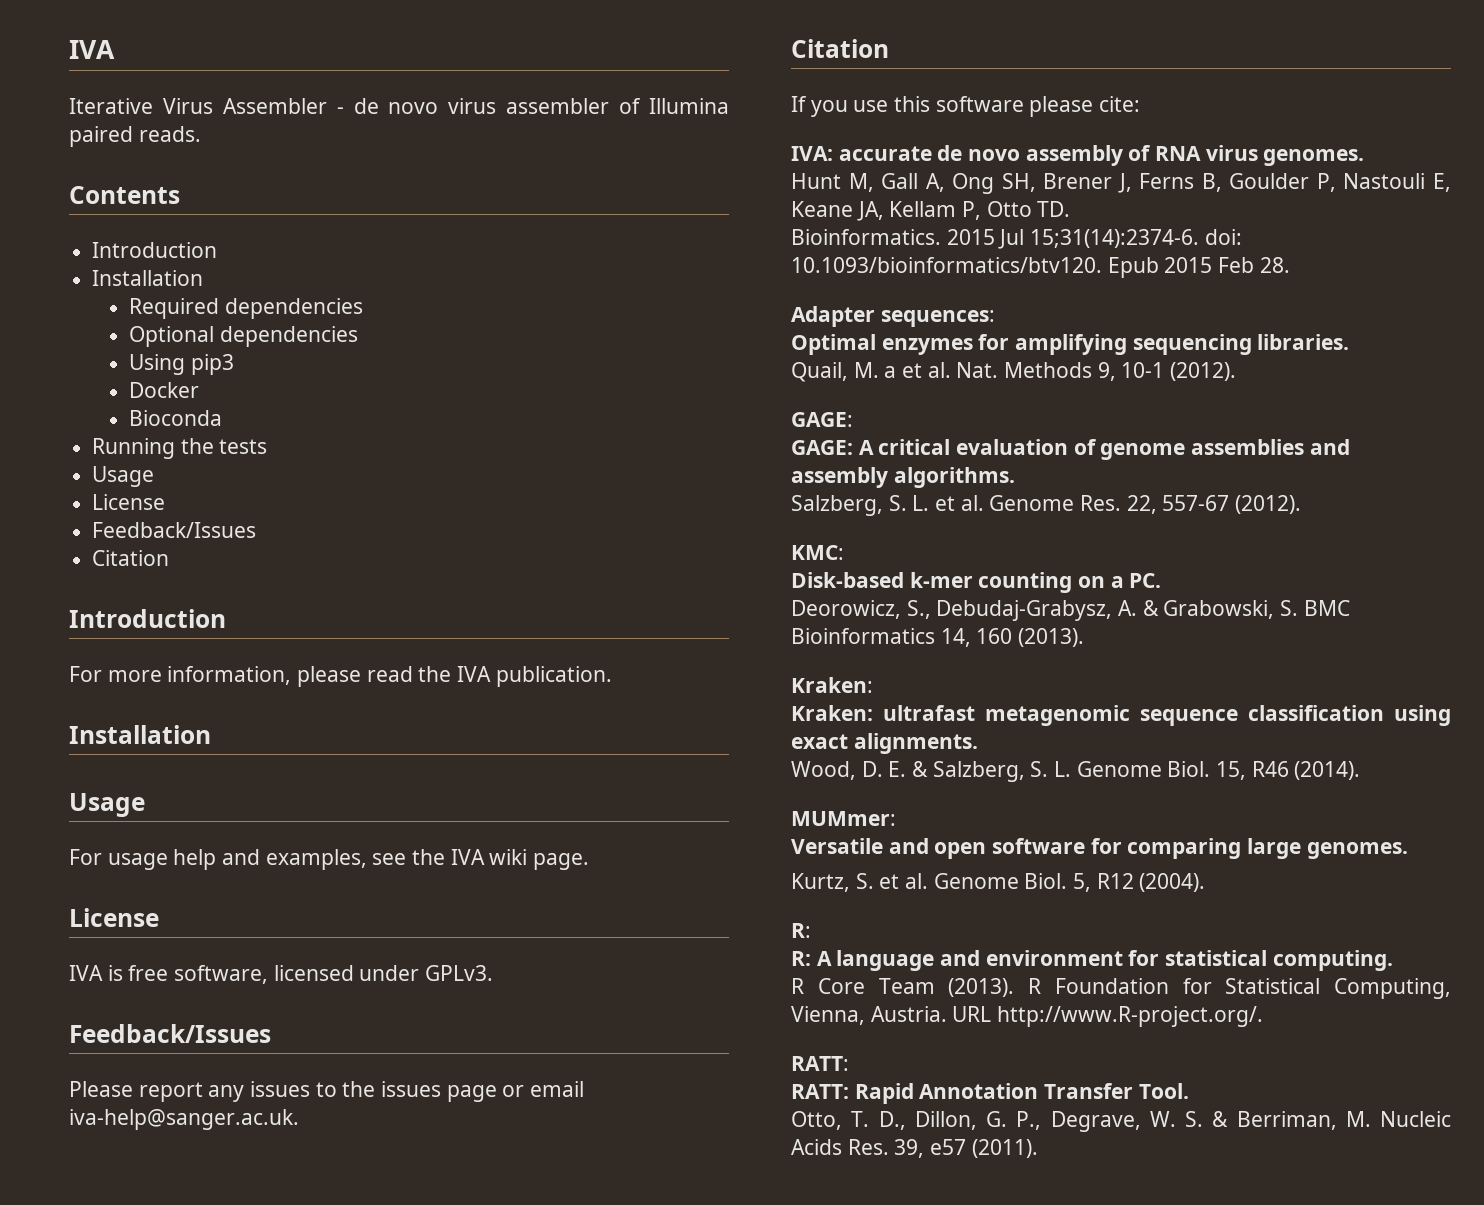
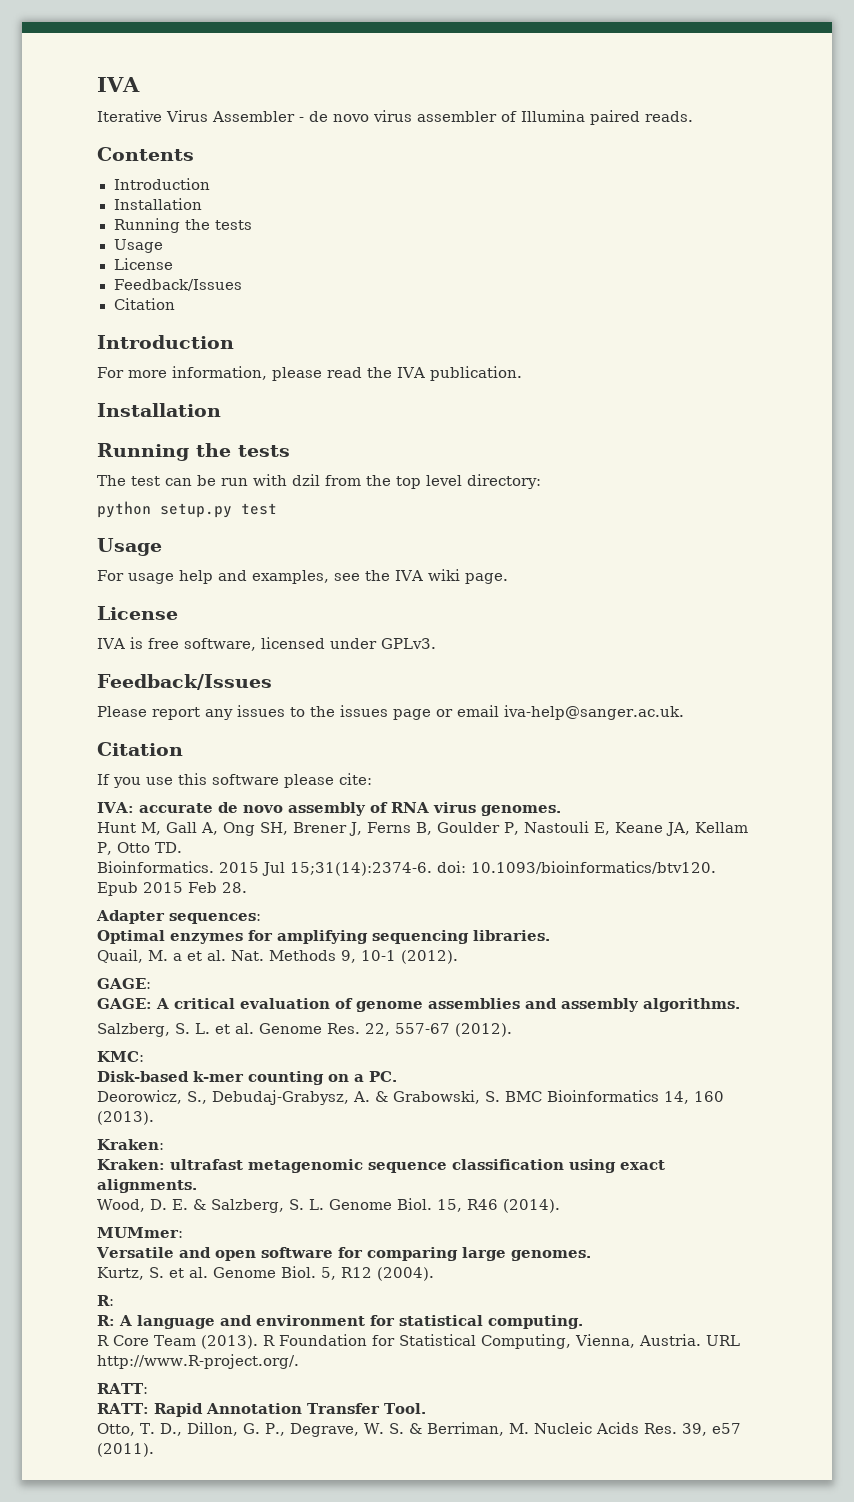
[128,298,363,319] [128,326,358,347] [128,354,234,375] [128,382,199,398] [128,410,222,426] // Required dependencies // Optional dependencies // Using pip3 // Docker // Bioconda -> (202, 204) none
(211, 734) none -> [97,443,290,461] [97,474,541,489] [97,501,277,518] // Running the tests // The test can be run with dzil from the top level directory: // python setup.py test

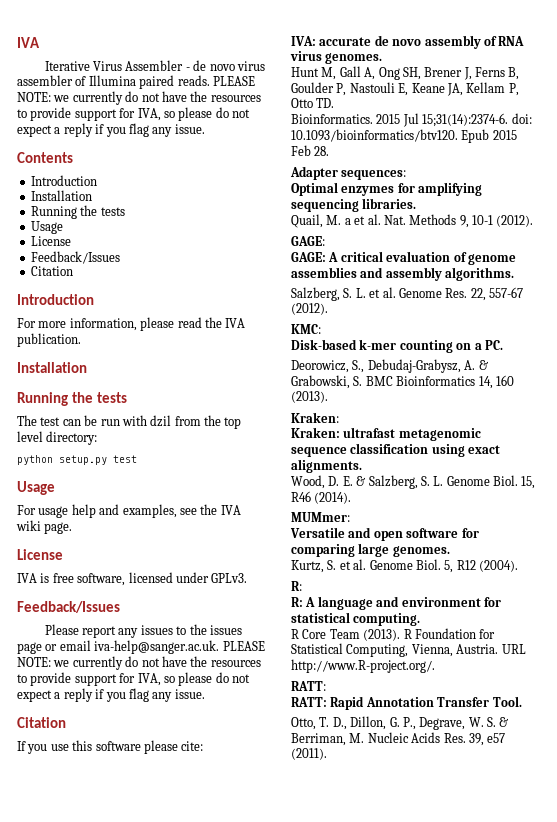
(693, 116) none -> [212,76,255,86] [17,91,261,105] [17,107,250,121] [17,123,205,137] PLEASE NOTE: we currently do not have the resources to provide support for IVA, so please do not expect a reply if you flag any issue.
(684, 712) none -> [222,641,265,651] [17,656,261,670] [17,672,250,686] [17,688,205,702] PLEASE NOTE: we currently do not have the resources to provide support for IVA, so please do not expect a reply if you flag any issue.

